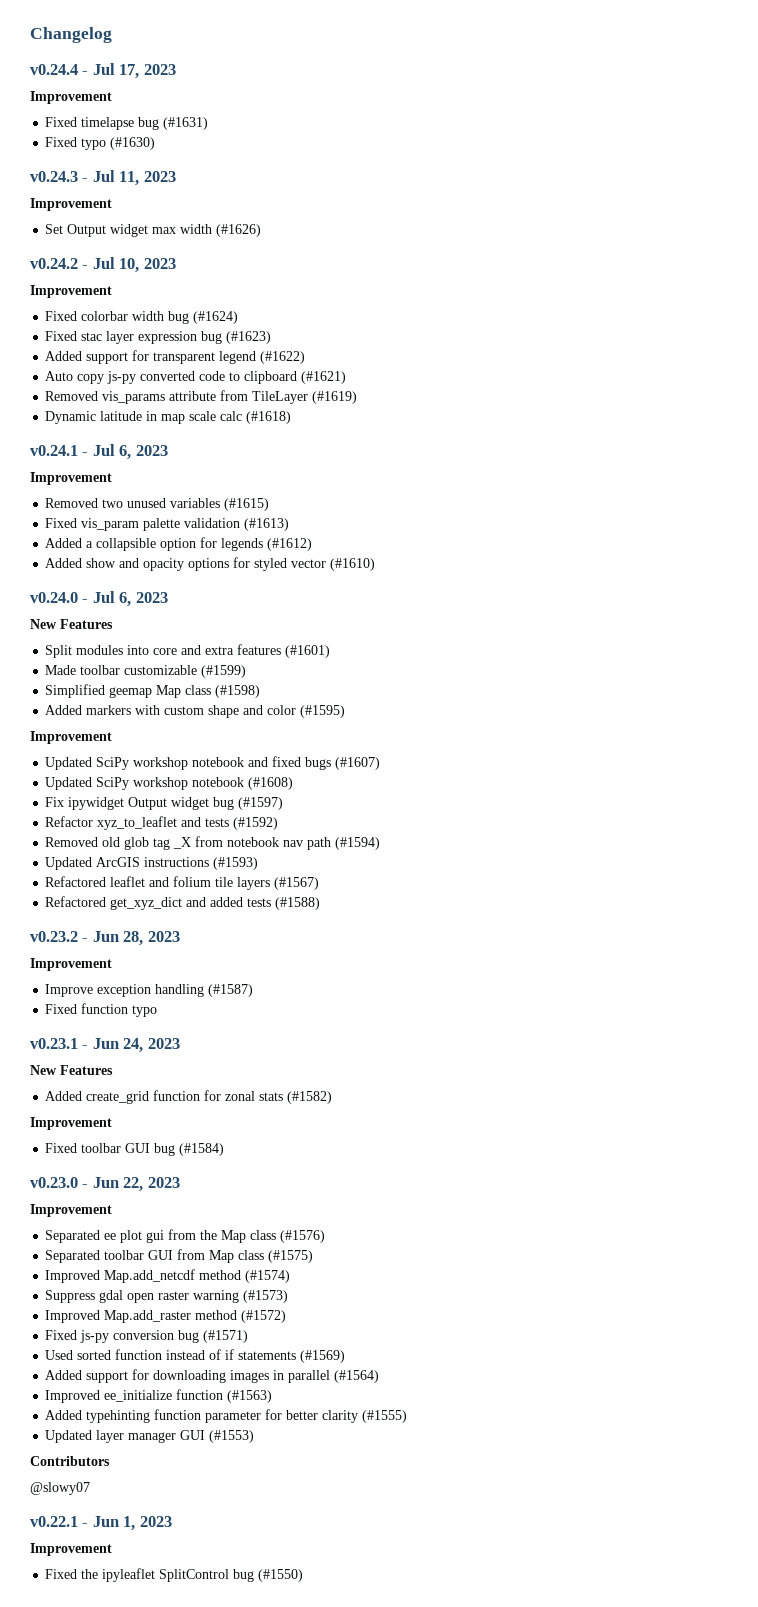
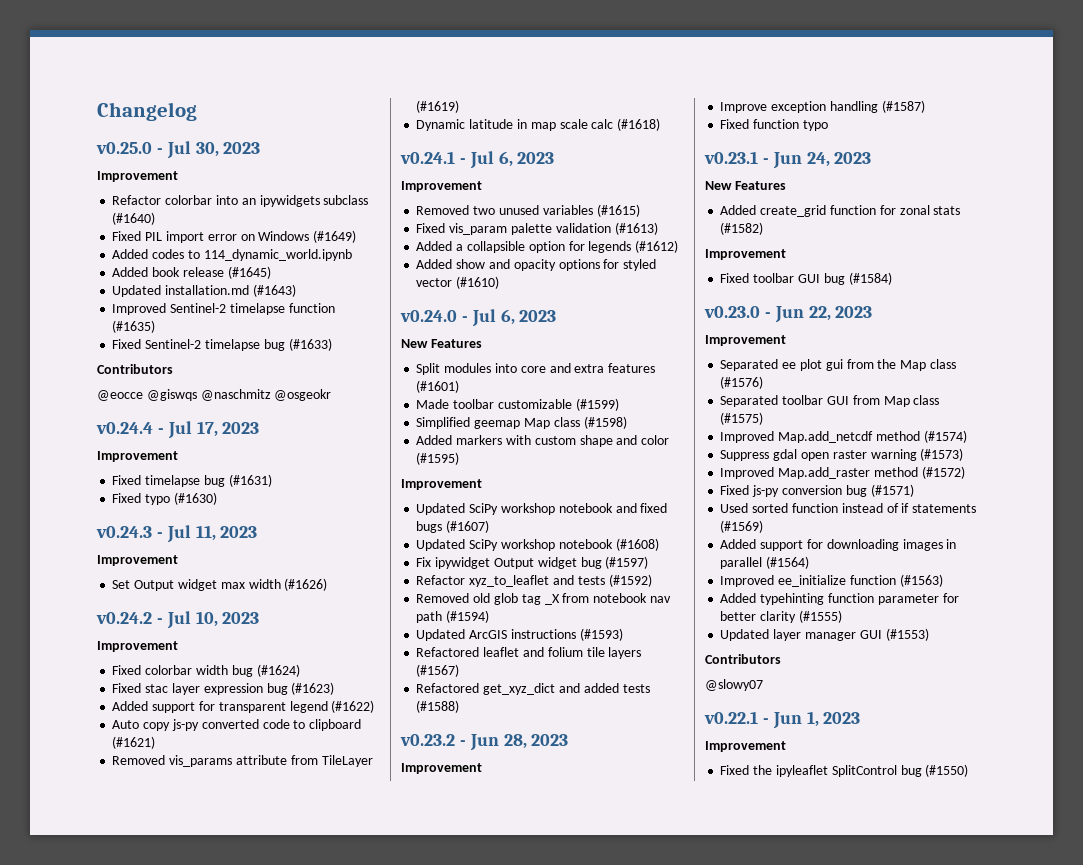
(112, 35) none -> [96,141,261,159] [97,171,178,182] [112,195,369,207] [112,212,156,225] [112,230,357,243] [112,249,352,261] [112,266,271,279] [112,284,296,297] [112,303,335,315] [112,320,156,333] [112,338,332,351] [97,364,173,374] [97,389,332,401] // v0.25.0 - Jul 30, 2023 // Improvement // Refactor colorbar into an ipywidgets subclass (#1640) // Fixed PIL import error on Windows (#1649) // Added codes to 114_dynamic_world.ipynb // Added book release (#1645) // Updated installation.md (#1643) // Improved Sentinel-2 timelapse function (#1635) // Fixed Sentinel-2 timelapse bug (#1633) // Contributors // @eocce @giswqs @naschmitz @osgeokr

